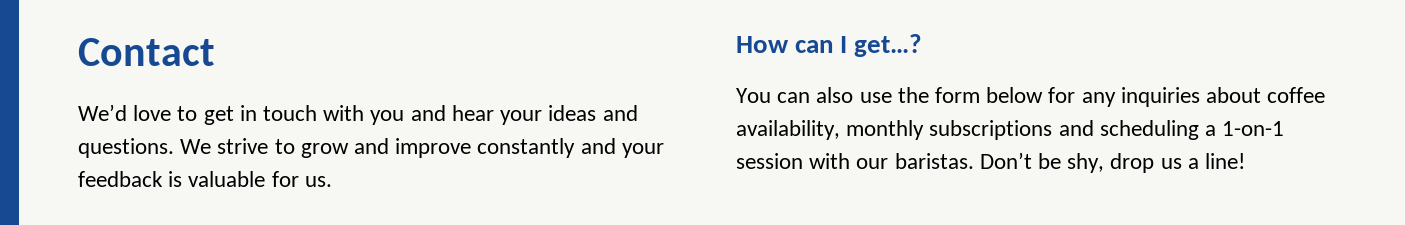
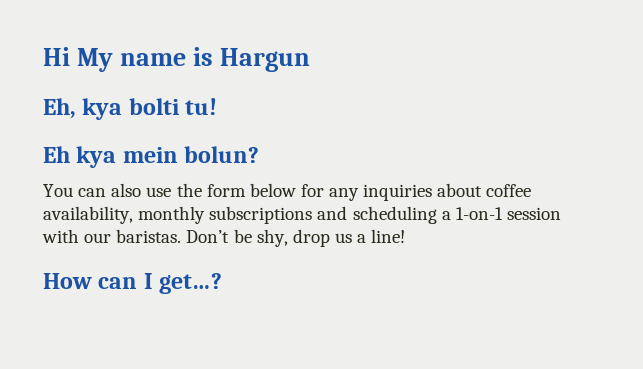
[78,38,215,66] [78,104,638,125] [78,138,664,158] [78,171,332,187] [736,34,923,57] Contact // We’d love to get in touch with you and hear your ideas and questions. We strive to grow and improve constantly and your feedback is valuable for us. // How can I get…? -> [43,47,311,72] [43,98,218,120] [43,146,260,168] Hi My name is Hargun // Eh, kya bolti tu! // Eh kya mein bolun?
(1246, 161) none -> [43,273,223,294] // How can I get…?

